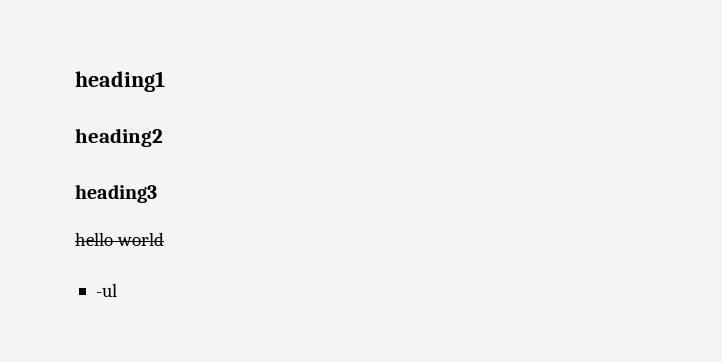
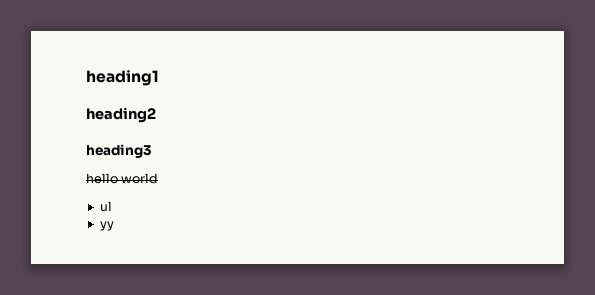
[95,283,117,297] -ul -> [99,201,112,212] [99,221,114,231] ul // yy

